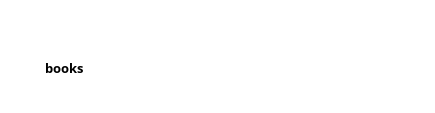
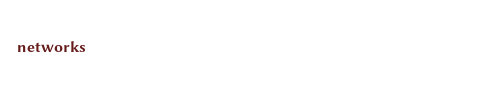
[45,63,83,73] books -> [17,41,86,52] networks

